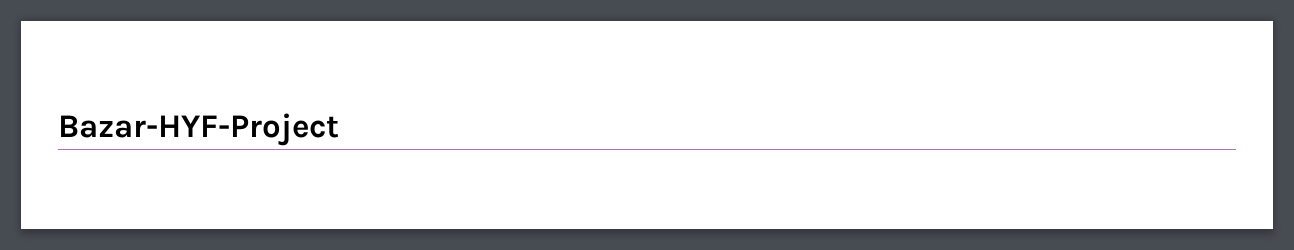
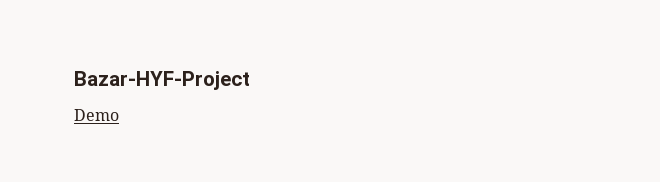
(339, 129) none -> [74,109,119,121] // Demo

